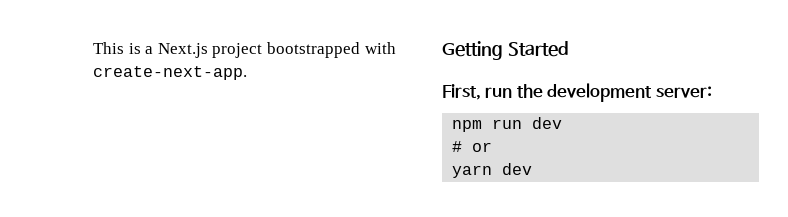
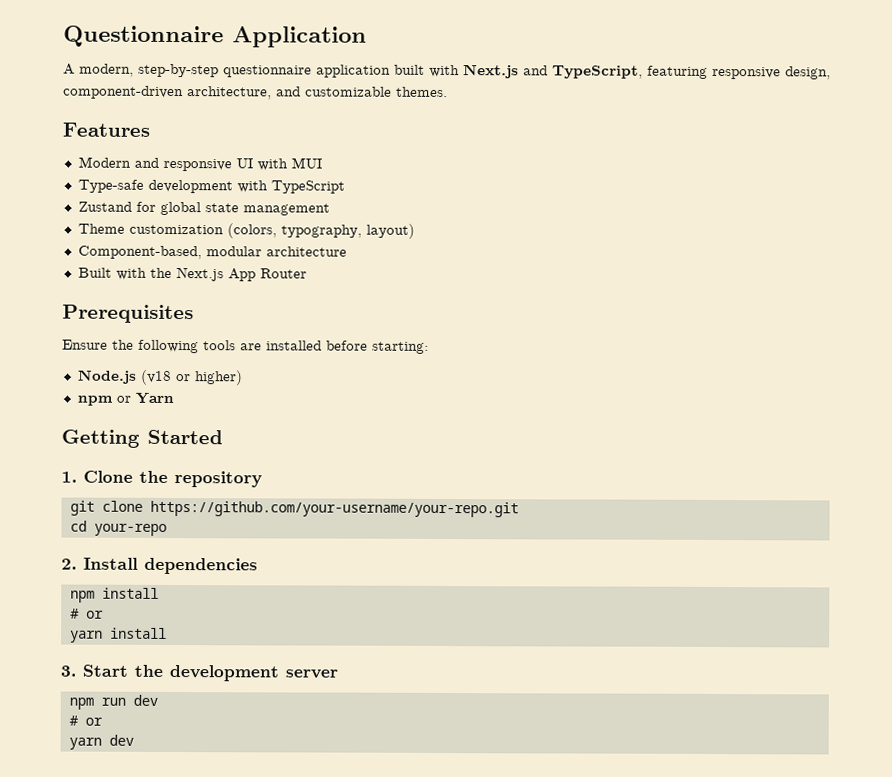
[93,42,396,58] [93,66,247,80] [442,41,569,60] [442,84,513,100] This is a Next.js project bootstrapped with create-next-app. // Getting Started // First, run -> [63,25,367,48] [63,63,831,80] [63,85,448,100] [62,122,150,137] [77,156,322,172] [77,179,345,194] [77,201,330,216] [77,223,415,239] [77,245,347,260] [77,267,307,282] [62,304,194,324] [62,339,429,354] [77,369,243,386] [76,392,174,406] [61,429,223,448] [61,470,262,488] [69,500,519,518] [69,520,167,536] [61,557,258,575] [69,587,159,603] [69,608,104,619] [69,627,167,643] [60,664,128,677] Questionnaire Application // A modern, step-by-step questionnaire application built with Next.js and TypeScript, featuring responsive design, component-driven architecture, and customizable themes. // Features // Modern and responsive UI with MUI // Type-safe development with TypeScript // Zustand for global state management // Theme customization (colors, typography, layout) // Component-based, modular architecture // Built with the Next.js App Router // Prerequisites // Ensure the following tools are installed before starting: // Node.js (v18 or higher) // npm or Yarn // Getting Started // 1. Clone the repository // git clone https://github.com/your-username/your-repo.git // cd your-repo // 2. Install dependencies // npm install // # or // yarn install // 3. Start
[655,86,712,98] server: -> [285,669,338,679] server

